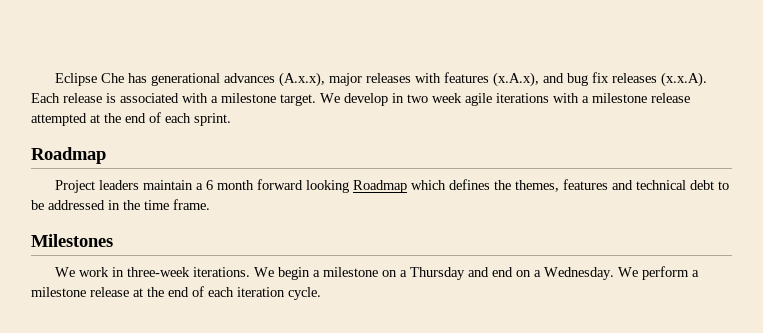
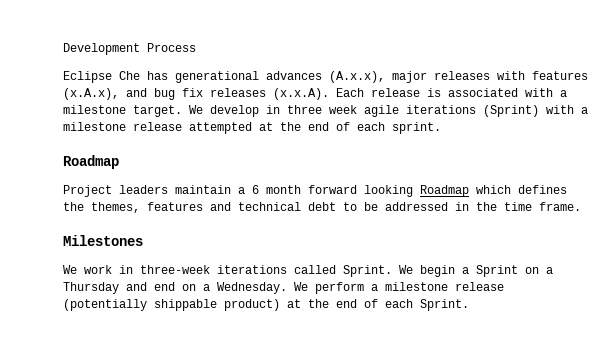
(55, 79) none -> [63,43,196,55] Development Process //
[407,94,428,103] two -> [287,105,322,114] three
(549, 98) none -> [483,105,539,117] (Sprint)
[193,267,251,277] iterations. -> [217,265,392,277] iterations called Sprint.
[323,267,379,277] milestone -> [476,265,518,277] Sprint
[133,286,321,300] at the end of each iteration cycle. -> [63,299,469,311] (potentially shippable product) at the end of each Sprint.

